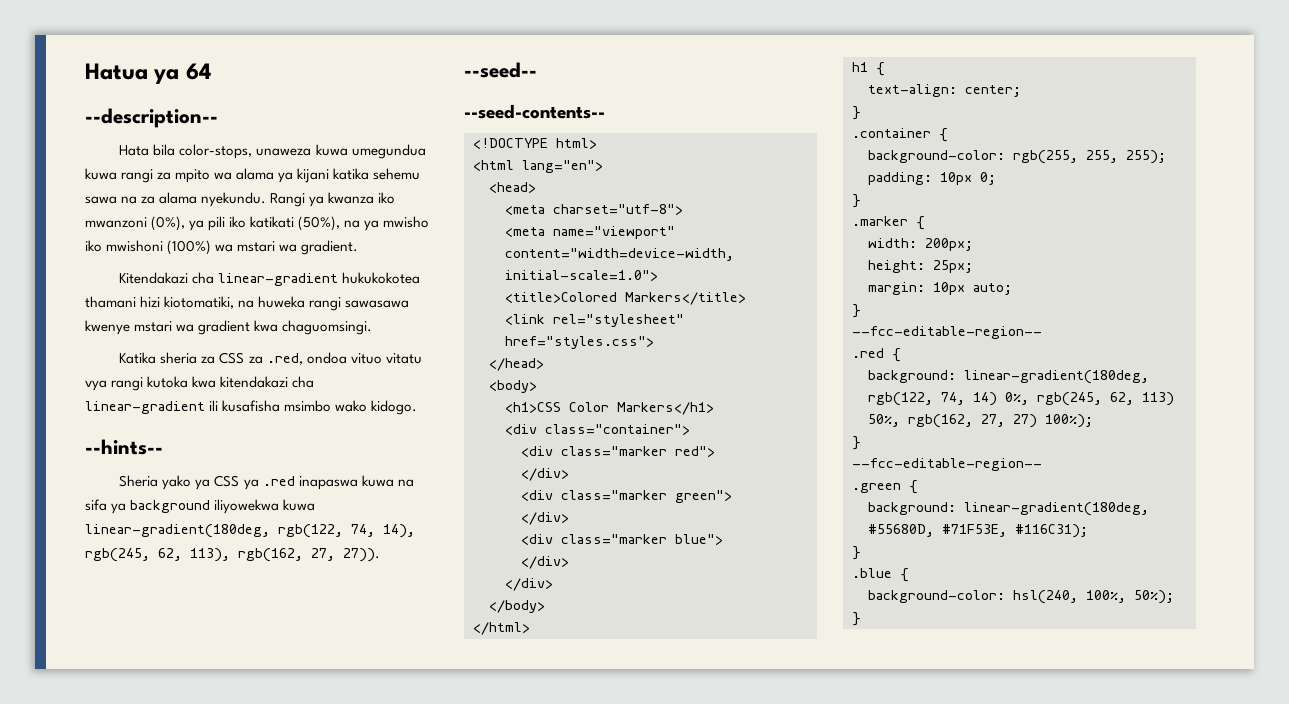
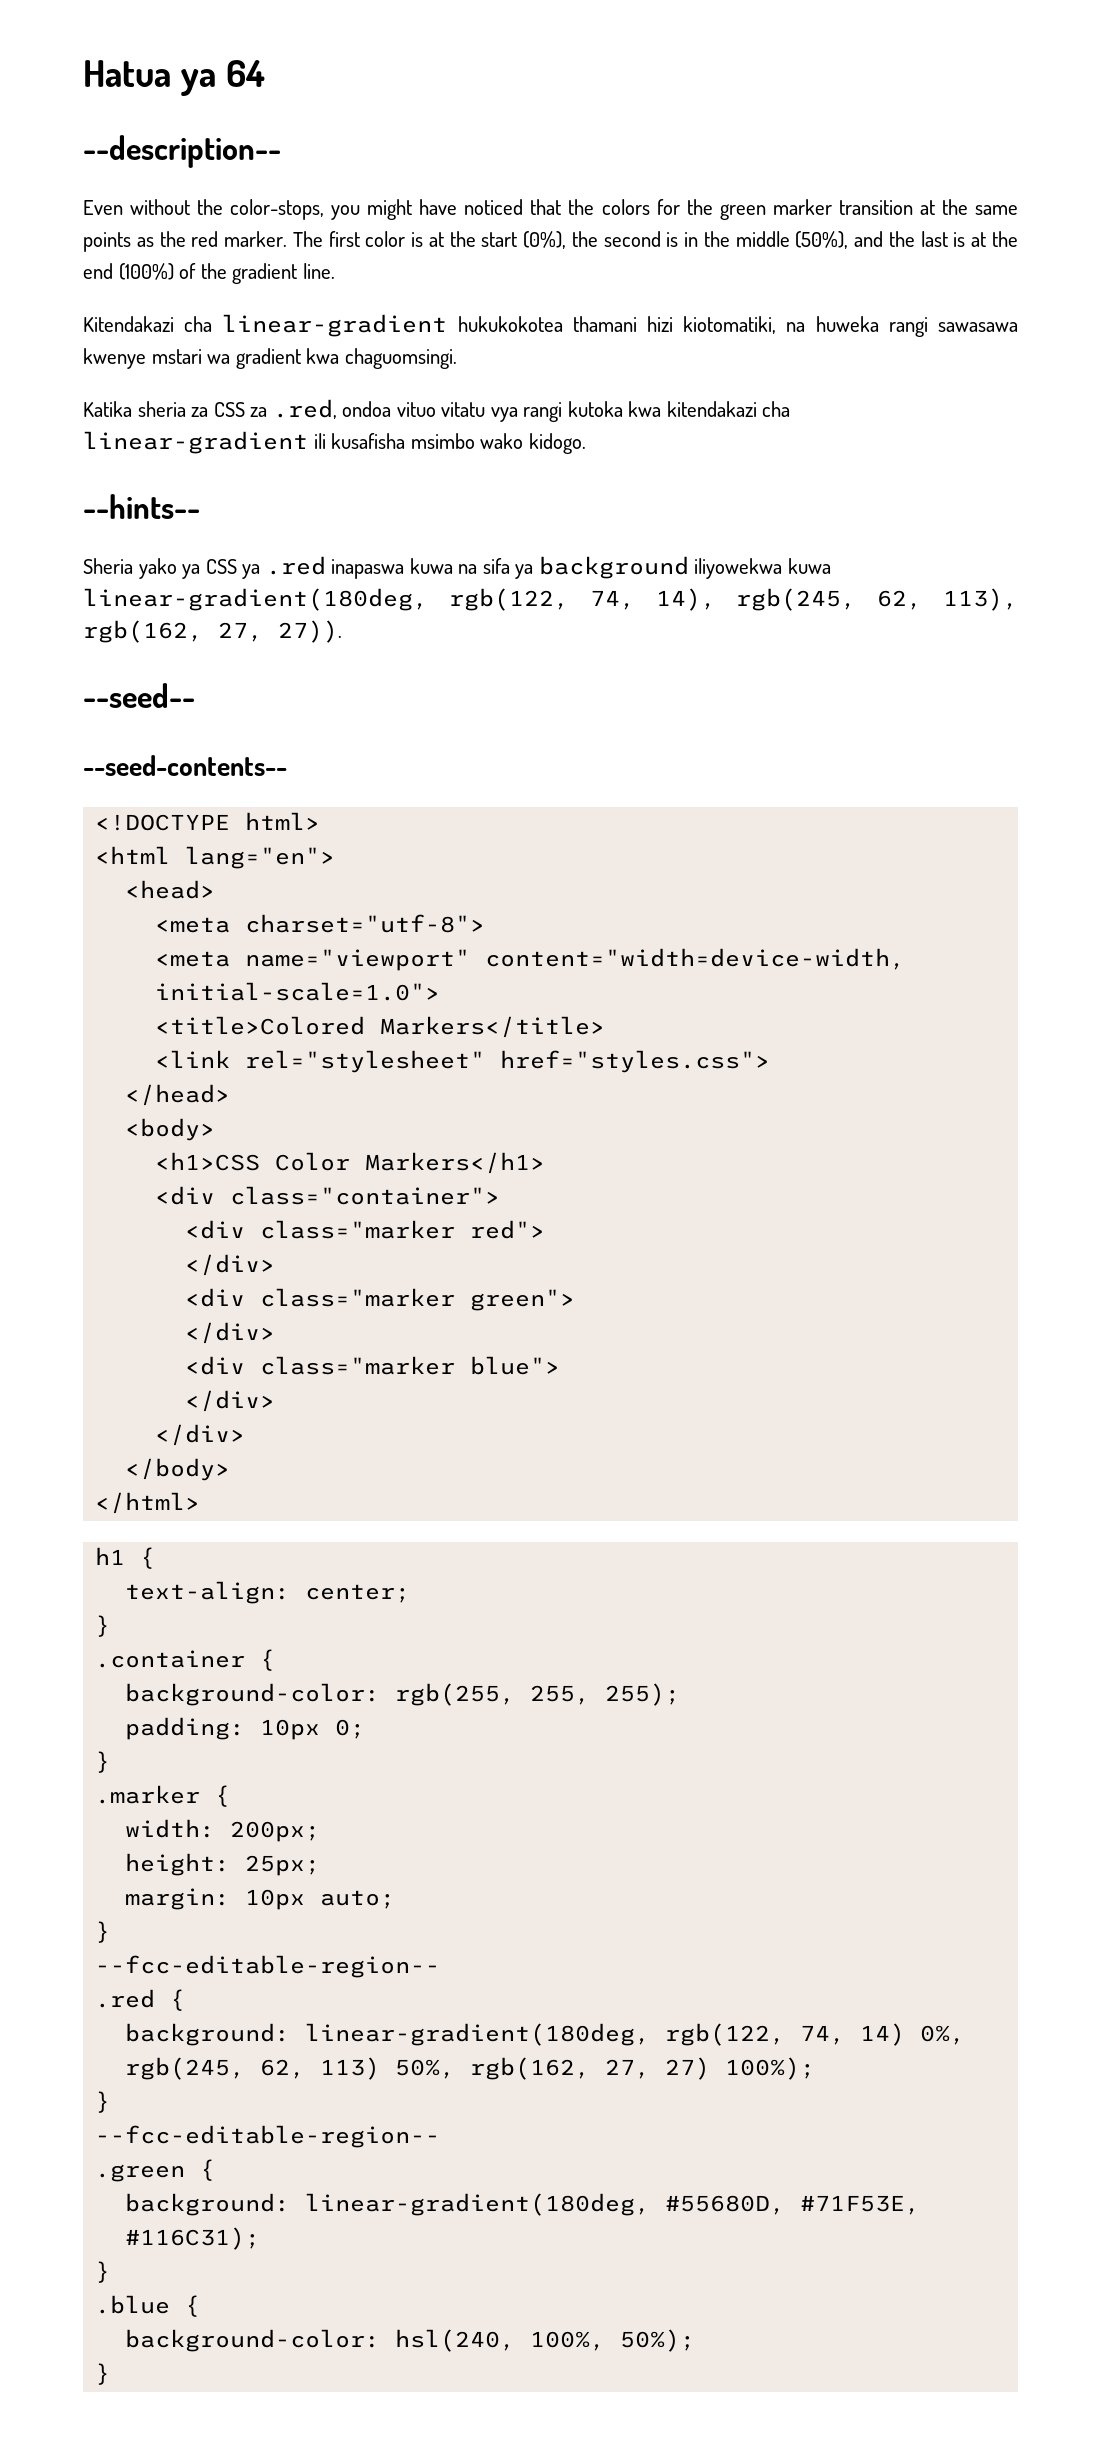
[119,144,426,159] [85,168,421,183] [85,192,396,207] [85,216,430,231] [85,240,359,255] Hata bila color-stops, unaweza kuwa umegundua kuwa rangi za mpito wa alama ya kijani katika sehemu sawa na za alama nyekundu. Rangi ya kwanza iko mwanzoni (0%), ya pili iko katikati (50%), na ya mwisho iko mwishoni (100%) wa mstari wa gradient. -> [83,199,1018,220] [83,231,1019,252] [83,263,335,284] Even without the color-stops, you might have noticed that the colors for the green marker transition at the same points as the red marker. The first color is at the start (0%), the second is in the middle (50%), and the last is at the end (100%) of the gradient line.

